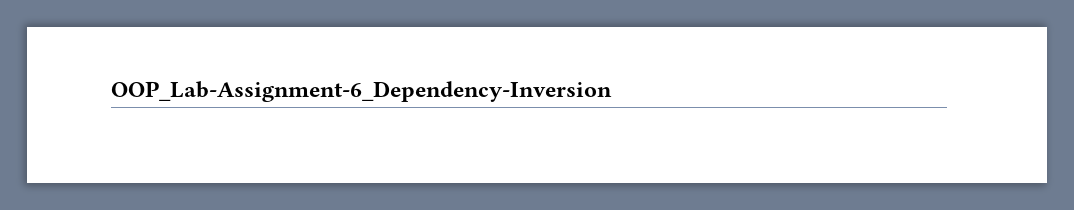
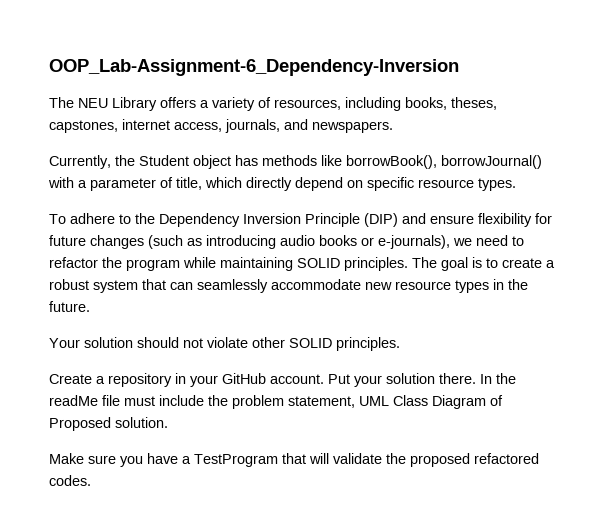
(612, 91) none -> [49,97,497,111] [49,119,393,133] [49,155,542,169] [48,177,516,191] [49,213,552,227] [49,235,524,249] [49,257,555,271] [49,279,528,293] [49,301,90,312] [49,337,400,351] [49,373,516,387] [49,395,503,409] [49,417,168,431] [49,453,539,467] [49,475,91,486] // The NEU Library offers a variety of resources, including books, theses, capstones, internet access, journals, and newspapers. // Currently, the Student object has methods like borrowBook(), borrowJournal() with a parameter of title, which directly depend on specific resource types. // To adhere to the Dependency Inversion Principle (DIP) and ensure flexibility for future changes (such as introducing audio books or e-journals), we need to refactor the program while maintaining SOLID principles. The goal is to create a robust system that can seamlessly accommodate new resource types in the future. // Your solution should not violate other SOLID principles. // Create a repository in your GitHub account. Put your solution there. In the readMe file must include the problem statement, UML Class Diagram of Proposed solution. // Make sure you have a TestProgram that will validate the proposed refactored codes.

